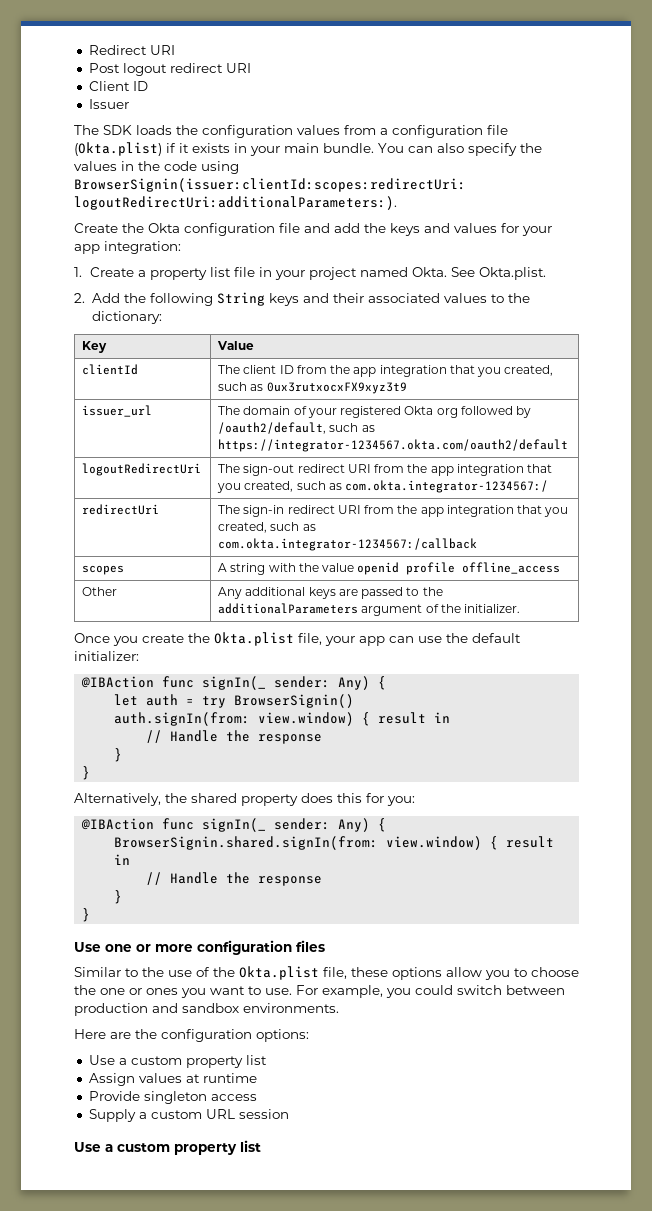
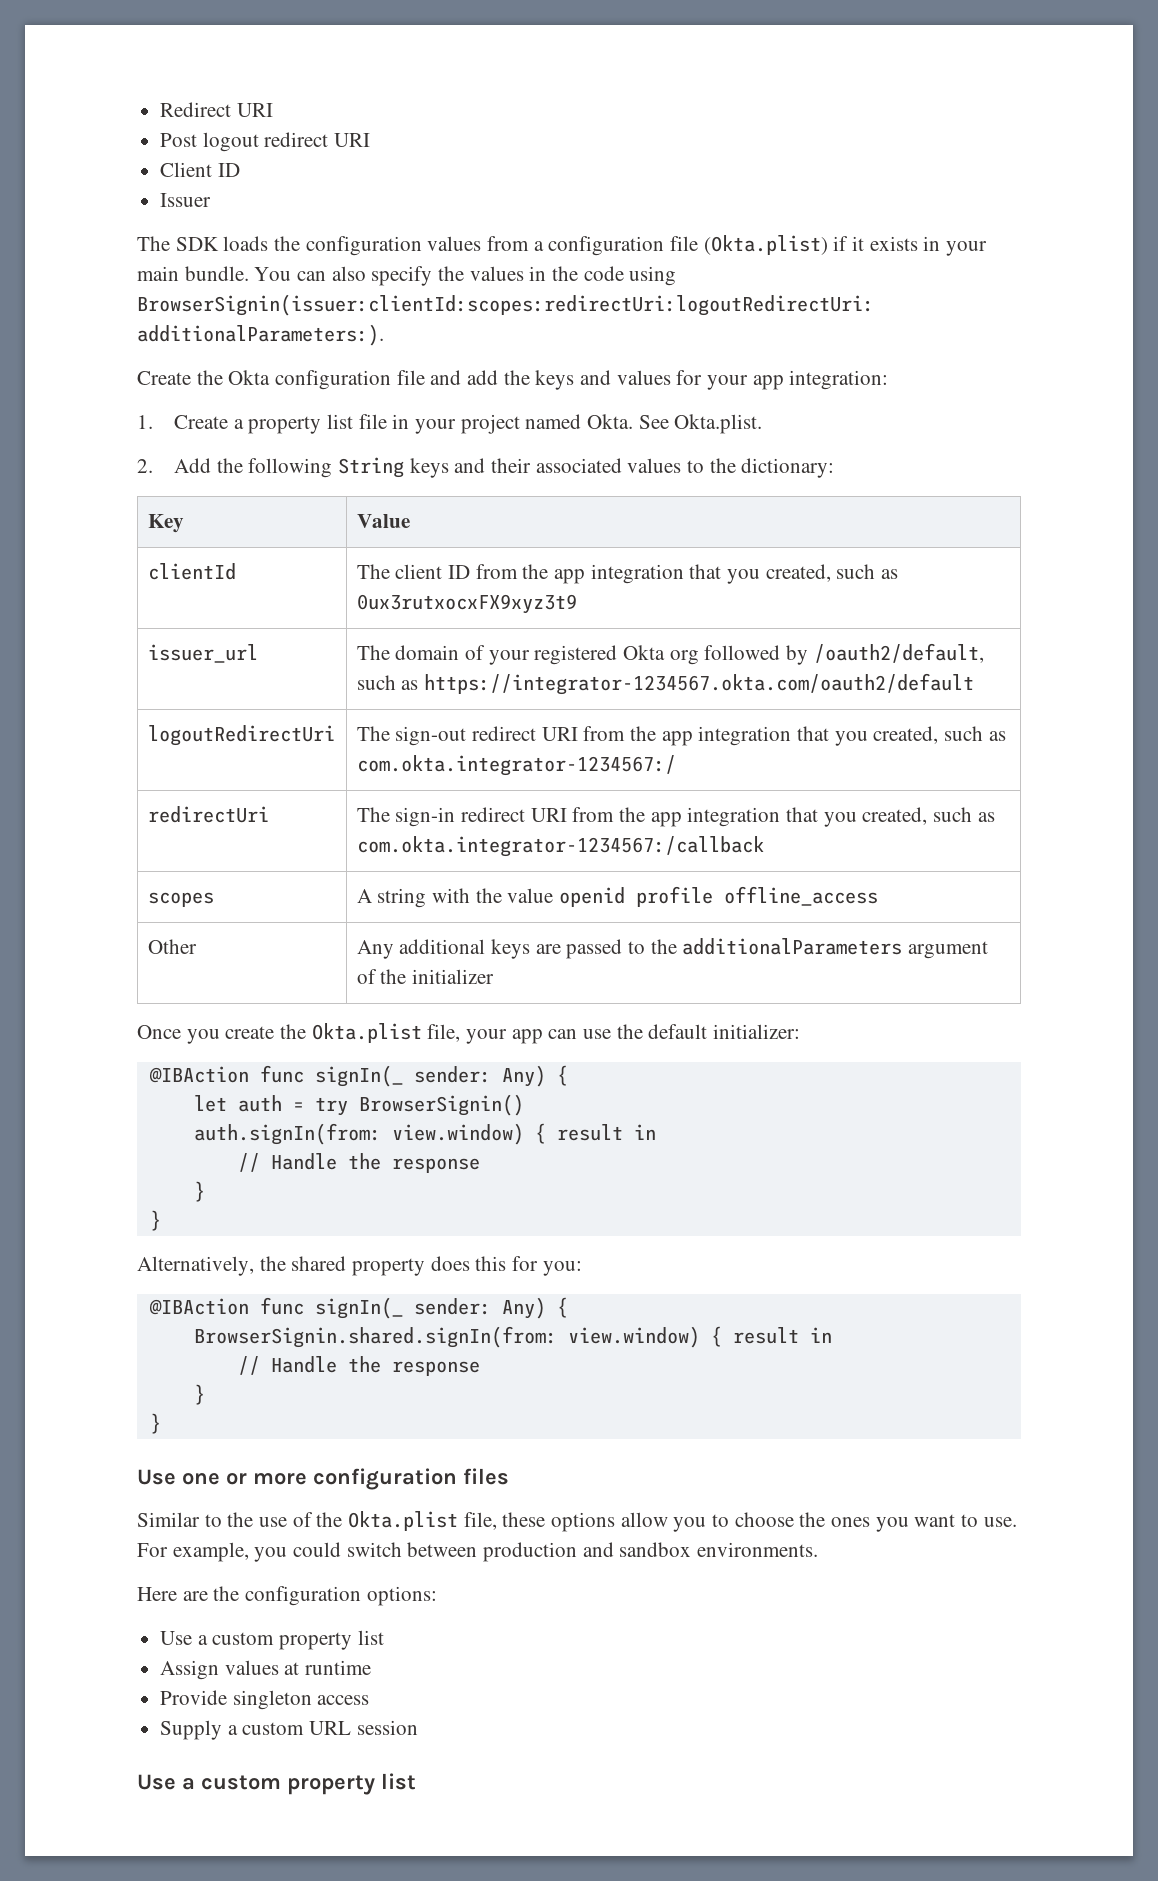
[464,604,521,613] initializer. -> [412,969,495,984] initializer
[100,988,142,995] one or -> (826, 1519) none

